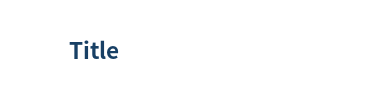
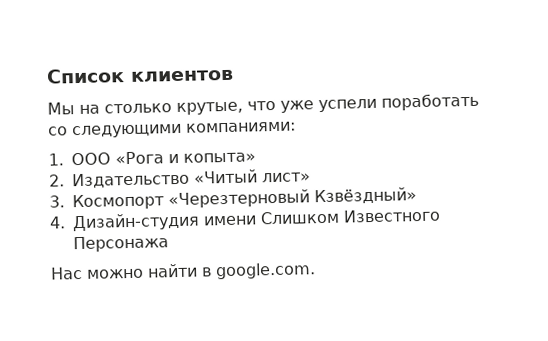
[69,40,119,59] Title -> [46,68,234,84] [47,92,479,115] [48,121,296,139] [48,151,256,166] [49,169,311,189] [49,187,417,211] [49,208,441,232] [73,235,169,253] [50,262,316,280] Список клиентов // Мы на столько крутые, что уже успели поработать со следующими компаниями: // 1. ООО «Рога и копыта» // 2. Издательство «Читый лист» // 3. Космопорт «Черезтерновый Кзвёздный» // 4. Дизайн-студия имени Слишком Известного Персонажа // Нас можно найти в google.com.

